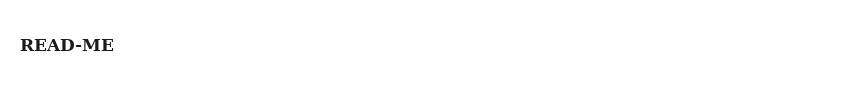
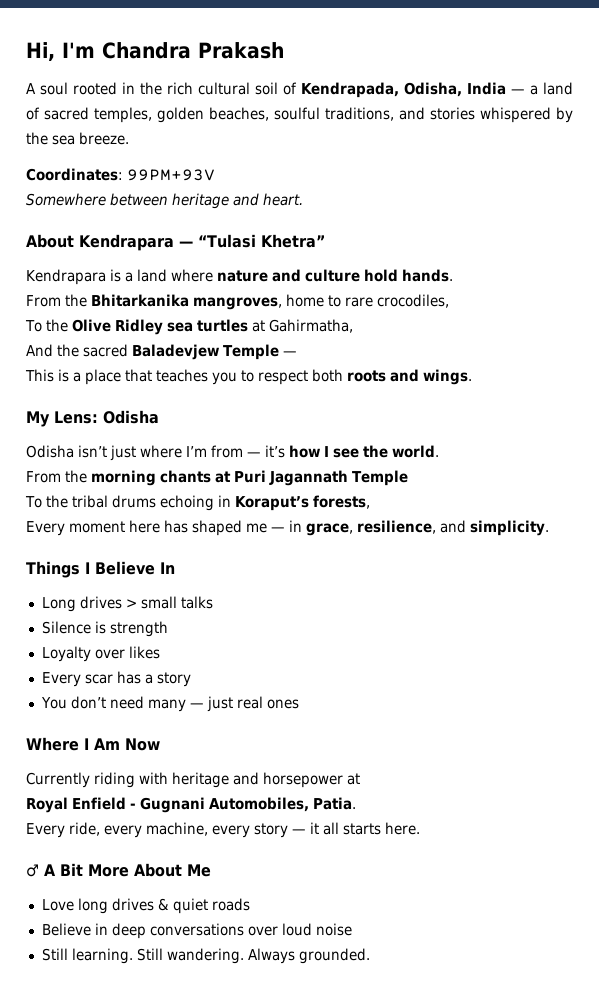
[20,39,114,51] READ-ME -> [26,42,284,61] [26,82,573,98] [26,107,573,123] [26,132,129,145] [26,168,215,181] [26,193,303,209] [26,234,325,251] [26,269,453,285] [26,294,449,310] [25,319,353,335] [26,344,297,360] [25,369,472,385] [26,410,159,427] [26,445,439,461] [26,470,408,486] [25,495,370,511] [26,520,549,536] [26,561,175,578] [41,596,213,612] [41,621,168,637] [41,646,160,662] [41,671,191,687] [40,696,299,712] [26,737,160,751] [26,772,360,788] [26,797,356,813] [26,822,420,838] [26,863,211,877] [41,898,250,914] [41,923,352,939] [41,948,370,964] Hi, I'm Chandra Prakash // A soul rooted in the rich cultural soil of Kendrapada, Odisha, India — a land of sacred temples, golden beaches, soulful traditions, and stories whispered by the sea breeze. // Coordinates: 99PM+93V // Somewhere between heritage and heart. // About Kendrapara — “Tulasi Khetra” // Kendrapara is a land where nature and culture hold hands. // From the Bhitarkanika mangroves, home to rare crocodiles, // To the Olive Ridley sea turtles at Gahirmatha, // And the sacred Baladevjew Temple — // This is a place that teaches you to respect both roots and wings. // My Lens: Odisha // Odisha isn’t just where I’m from — it’s how I see the world. // From the morning chants at Puri Jagannath Temple // To the tribal drums echoing in Koraput’s forests, // Every moment here has shaped me — in grace, resilience, and simplicity. // Things I Believe In // Long drives > small talks // Silence is strength // Loyalty over likes // Every scar has a story // You don’t need many — just real ones // Where I Am Now // Currently riding with heritage and horsepower at // Royal Enfield - Gugnani Automobiles, Patia. // Every ride, every machine, every story — it all starts here. // ♂ A Bit More About Me // Love long drives & quiet roads // Believe in deep conversations over loud noise // Still learning. Still wandering. Always grounded.

